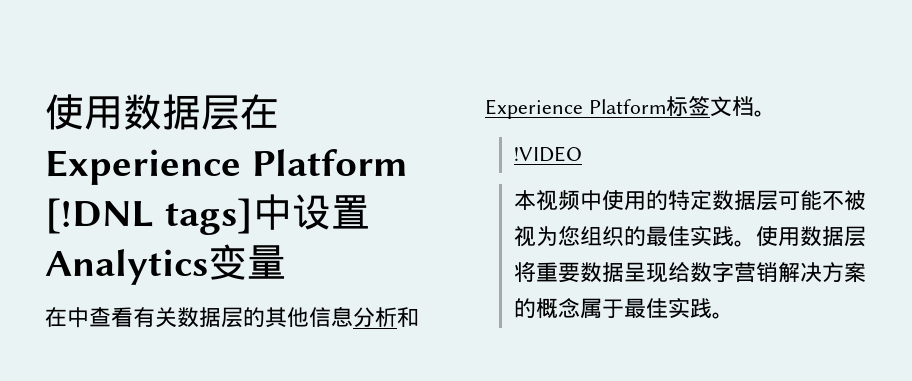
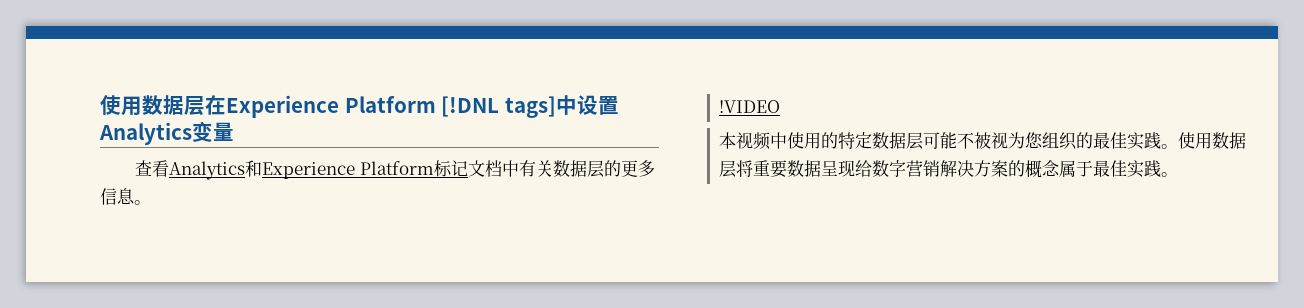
[45,306,419,328] [485,96,754,119] 在中查看有关数据层的其他信息分析和Experience Platform标签文档 -> [135,160,655,180] [100,188,135,205] 查看Analytics和Experience Platform标记文档中有关数据层的更多信息

